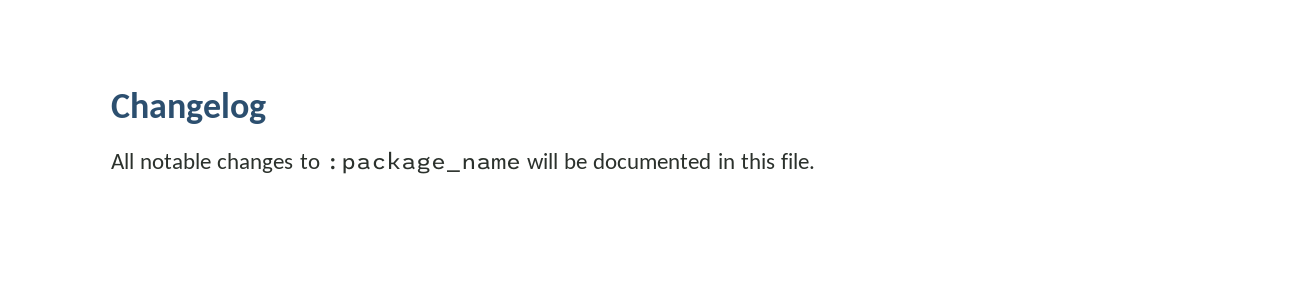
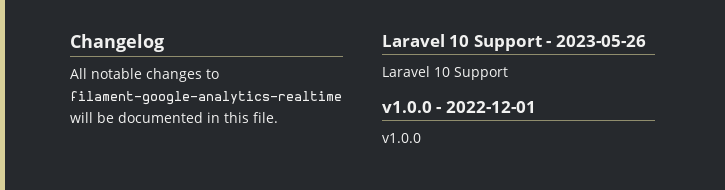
[325,151,521,174] :package_name -> [70,91,342,105] filament-google-analytics-realtime
(816, 161) none -> [382,34,646,51] [382,66,508,80] [382,101,536,113] [382,133,421,143] // Laravel 10 Support - 2023-05-26 // Laravel 10 Support // v1.0.0 - 2022-12-01 // v1.0.0

